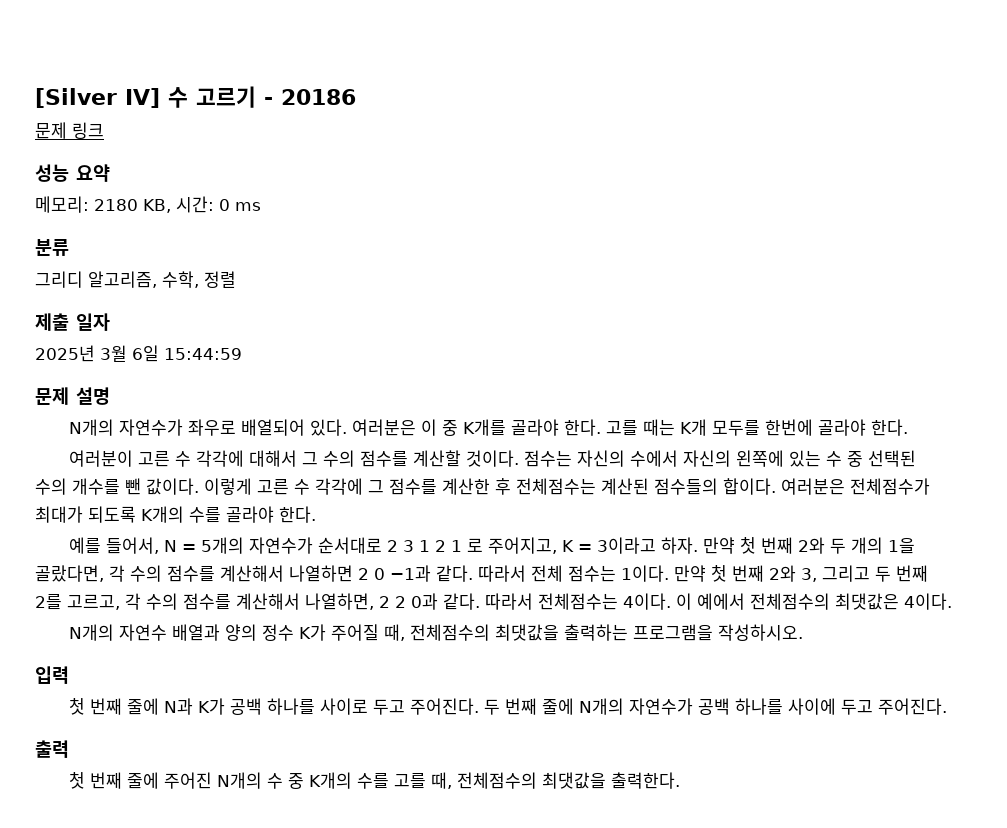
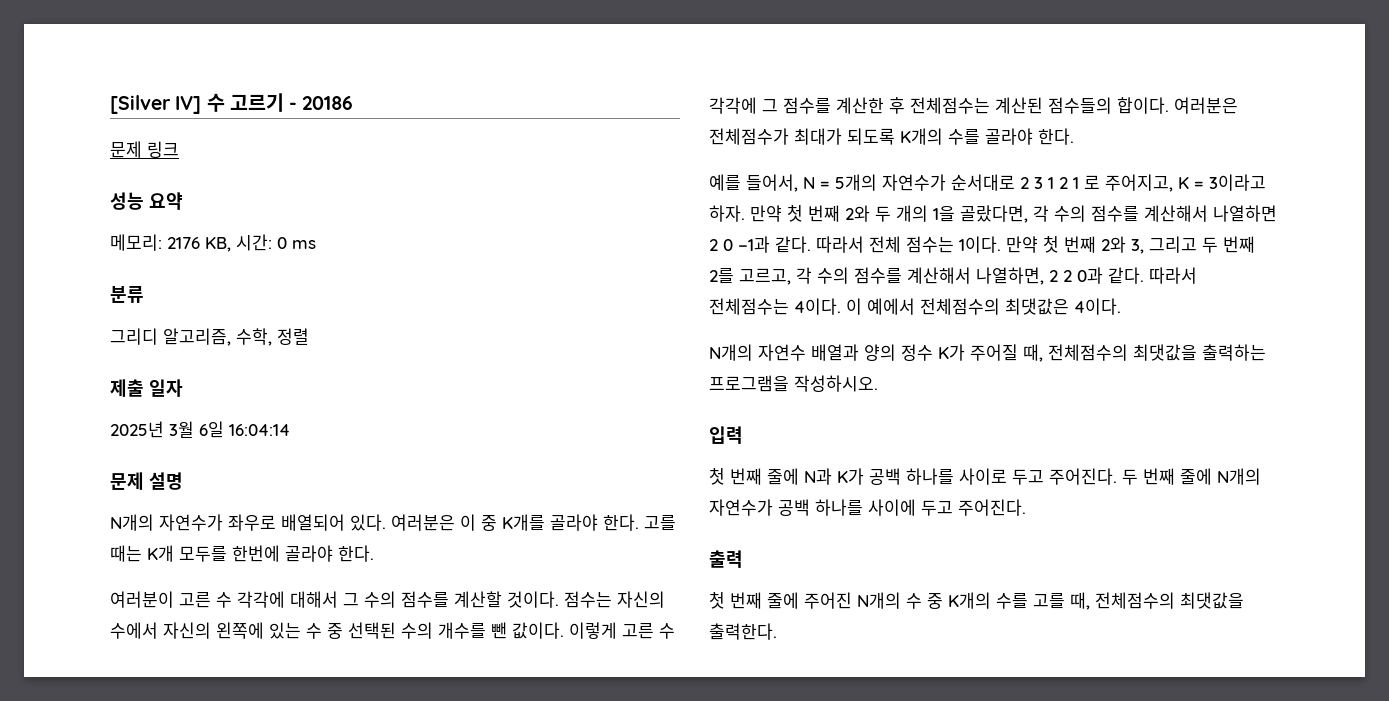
[94,199,138,211] 2180 -> [167,237,200,249] 2176
[164,348,242,360] 15:44:59 -> [229,424,290,436] 16:04:14

